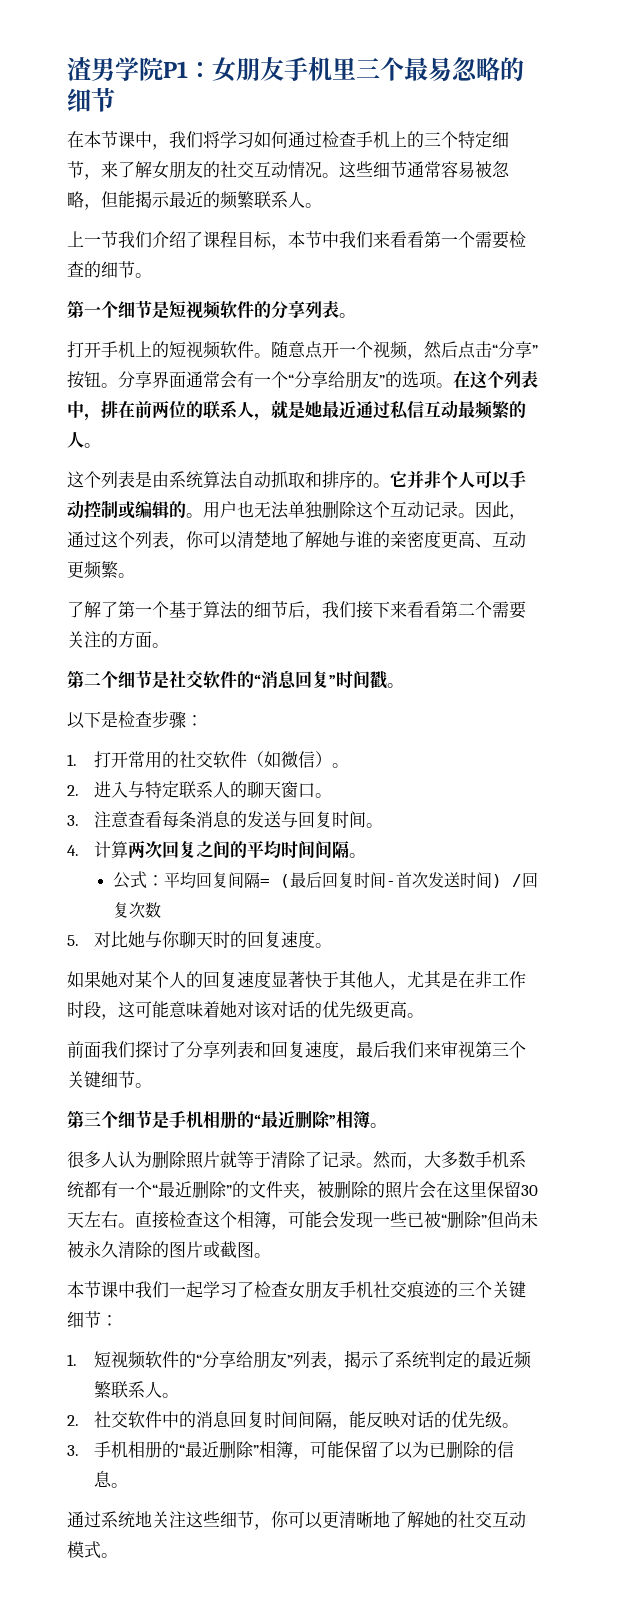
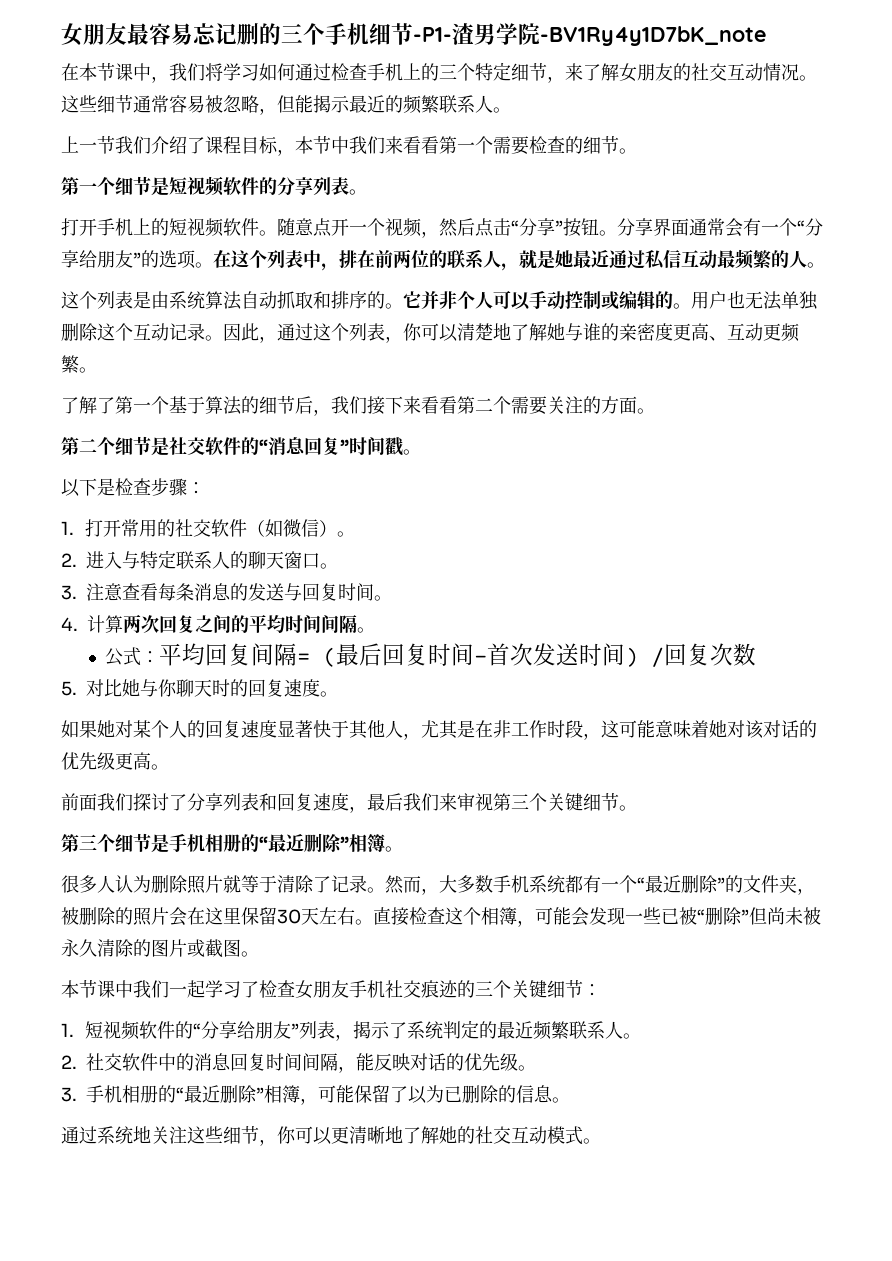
[67,57,524,82] [67,87,115,112] 渣男学院P1：女朋友手机里三个最易忽略的细节 -> [61,23,766,46] 女朋友最容易忘记删的三个手机细节-P1-渣男学院-BV1Ry4y1D7bK_note

